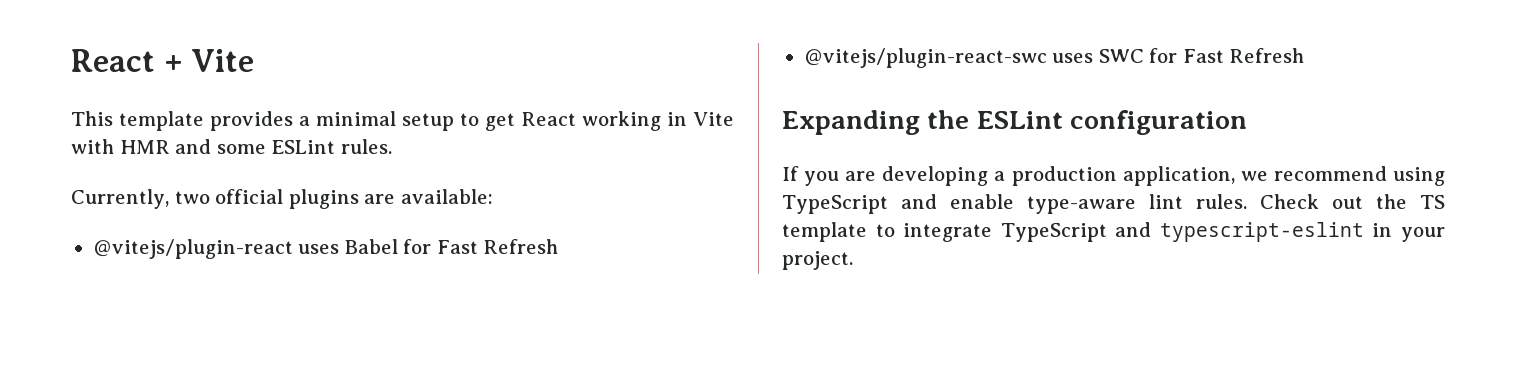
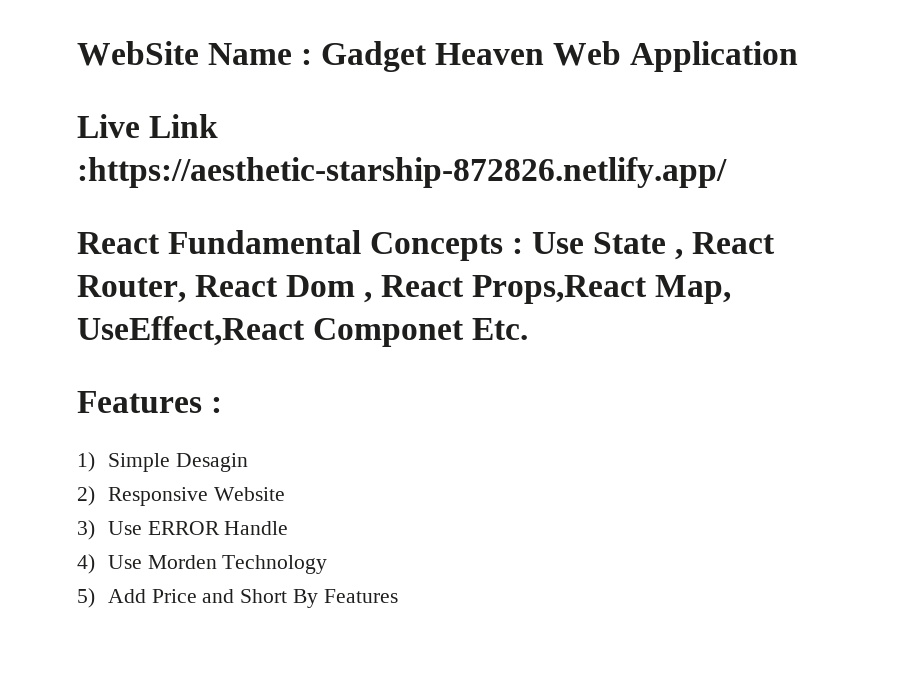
[71,49,255,72] [71,111,734,131] [71,139,392,154] [71,189,493,209] [93,239,559,259] [804,48,1305,68] [782,110,1248,135] [782,166,1445,186] [782,194,1445,214] [782,222,1445,242] [782,251,853,270] React + Vite // This template provides a minimal setup to get React working in Vite with HMR and some ESLint rules. // Currently, two official plugins are available: // @vitejs/plugin-react uses Babel for Fast Refresh // @vitejs/plugin-react-swc uses SWC for Fast Refresh // Expanding the ESLint configuration // If you are developing a production application, we recommend using TypeScript and enable type-aware lint rules. Check out the TS template to integrate TypeScript and typescript-eslint in your project. -> [77,41,799,72] [77,114,219,138] [77,157,727,188] [77,230,776,261] [77,275,732,304] [77,316,529,347] [77,391,223,413] [77,452,248,472] [77,486,285,506] [77,520,289,540] [77,554,328,574] [77,588,398,608] WebSite Name : Gadget Heaven Web Application // Live Link :https://aesthetic-starship-872826.netlify.app/ // React Fundamental Concepts : Use State , React Router, React Dom , React Props,React Map, UseEffect,React Componet Etc. // Features : // 1) Simple Desagin // 2) Responsive Website // 3) Use ERROR Handle // 4) Use Morden Technology // 5) Add Price and Short By Features

